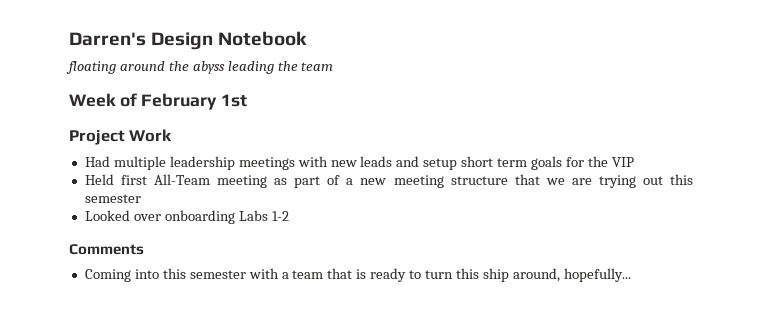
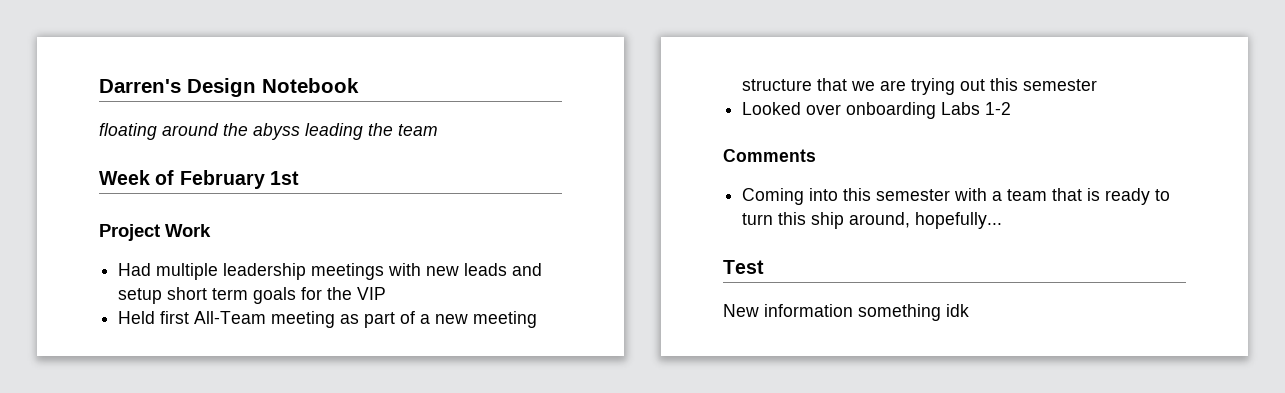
(631, 275) none -> [723,260,764,274] [723,304,969,321] // Test // New information something idk

